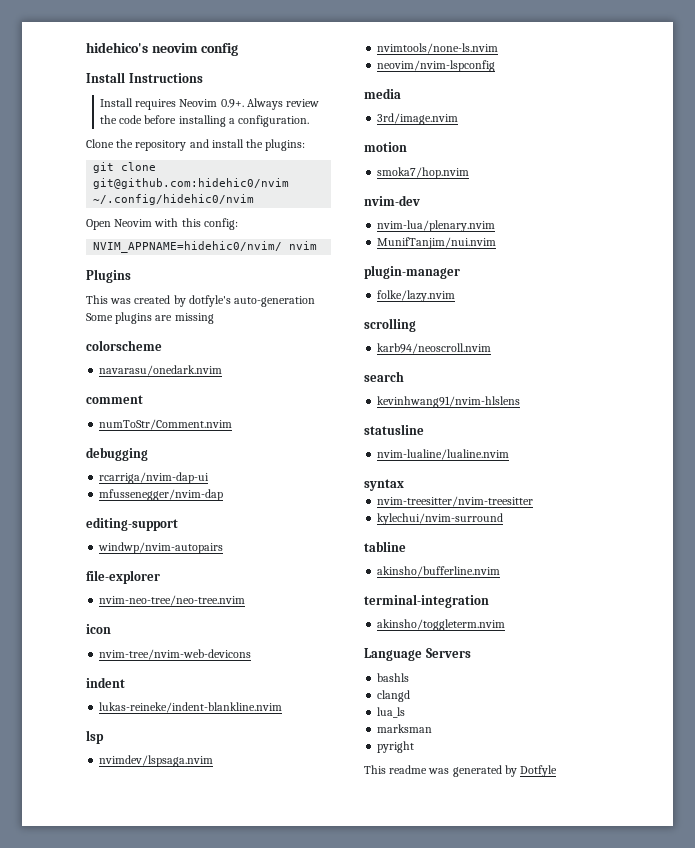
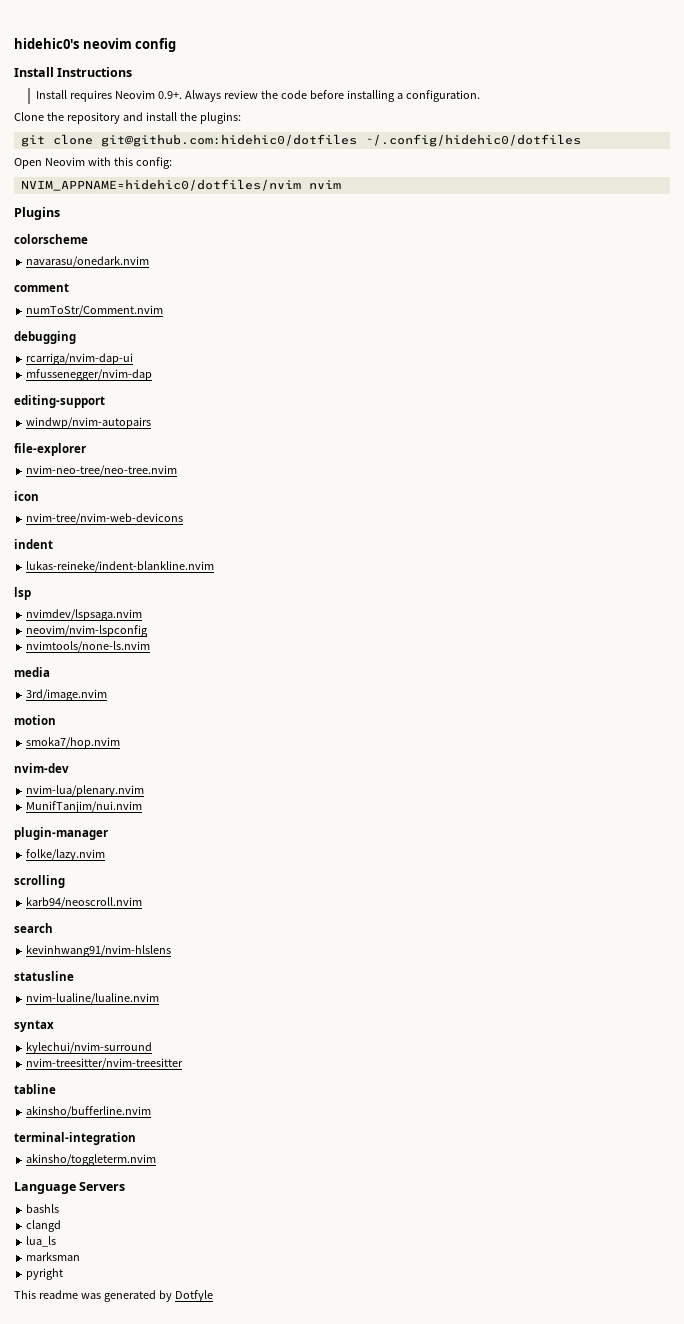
[86,42,148,53] hidehico's -> [14,38,79,49] hidehic0's
[93,178,290,189] [93,194,255,205] git@github.com:hidehic0/nvim ~/.config/hidehic0/nvim -> [100,134,581,147] git@github.com:hidehic0/dotfiles ~/.config/hidehic0/dotfiles
[93,241,283,253] NVIM_APPNAME=hidehic0/nvim/ -> [20,179,301,191] NVIM_APPNAME=hidehic0/dotfiles/nvim
[86,295,316,307] [86,312,214,324] // This was created by dotfyle's auto-generation Some plugins are missing -> (60, 213) none
(214, 761) none -> [26,625,149,637] // neovim/nvim-lspconfig
[377,60,496,72] // neovim/nvim-lspconfig -> (151, 646) none
(404, 485) none -> [26,1042,153,1054] // kylechui/nvim-surround
[377,513,504,525] // kylechui/nvim-surround -> (184, 1063) none

